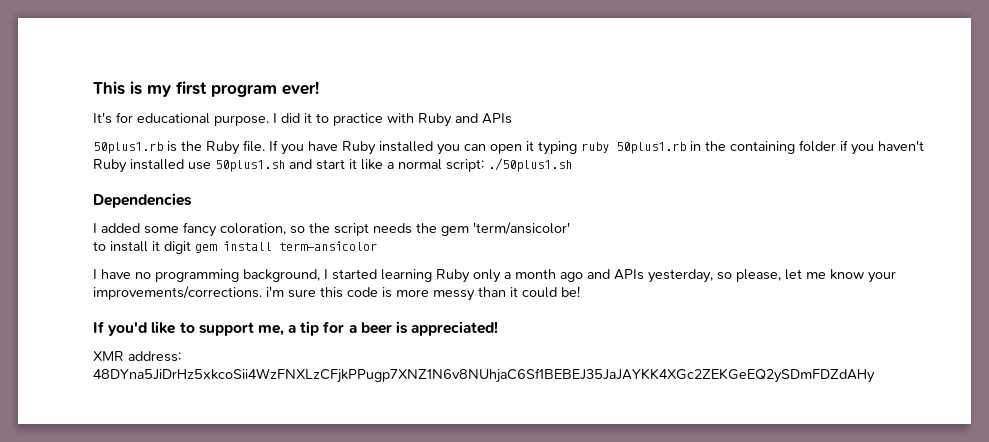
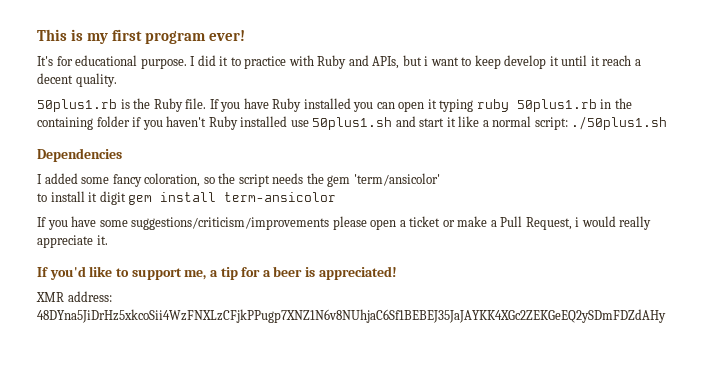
[482,113,512,124] APIs -> [372,55,641,69] [37,73,117,87] APIs, but i want to keep develop it until it reach a decent quality.
[93,269,896,283] [93,286,580,301] I have no programming background, I started learning Ruby only a month ago and APIs yesterday, so please, let me know your improvements/corrections. i'm sure this code is more messy than it could be! -> [37,216,652,230] [37,235,108,248] If you have some suggestions/criticism/improvements please open a ticket or make a Pull Request, i would really appreciate it.

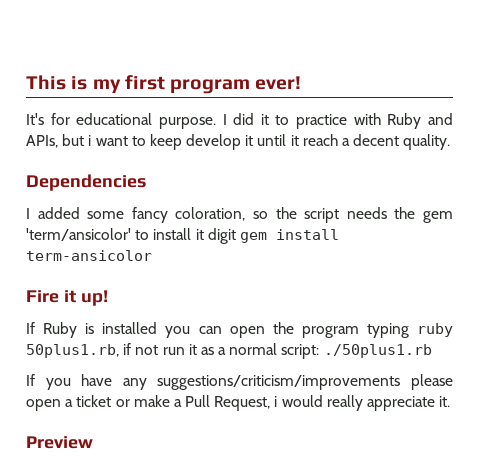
[37,98,632,112] [37,116,668,130] // 50plus1.rb is the Ruby file. If you have Ruby installed you can open it typing ruby 50plus1.rb in the containing folder if you haven't Ruby installed use 50plus1.sh and start it like a normal script: ./50plus1.sh -> (451, 142) none
(440, 179) // -> (131, 234) none
[37,216,128,230] // If you have some -> [26,290,108,306] [26,322,453,338] [26,343,432,359] [26,374,147,390] // Fire it up! // If Ruby is installed you can open the program typing ruby 50plus1.rb, if not run it as a normal script: ./50plus1.rb // If you have any
[37,266,397,280] [36,291,112,302] [37,309,666,323] If you'd like to support me, a tip for a beer is appreciated! // XMR address: 48DYna5JiDrHz5xkcoSii4WzFNXLzCFjkPPugp7XNZ1N6v8NUhjaC6Sf1BEBEJ35JaJAYKK4XGc2ZEKGeEQ2ySDmFDZdAHy -> [26,436,93,449] Preview

